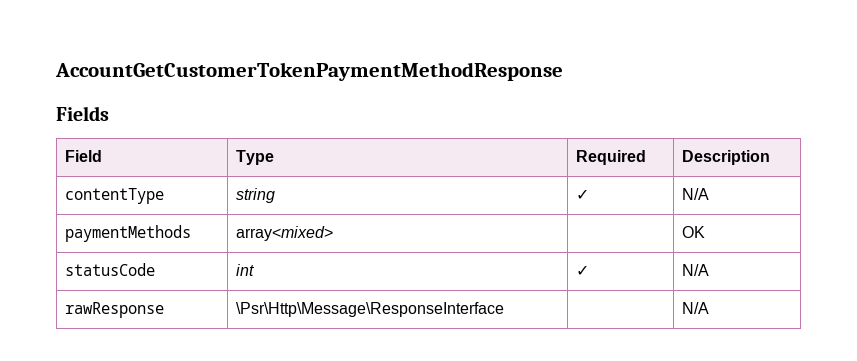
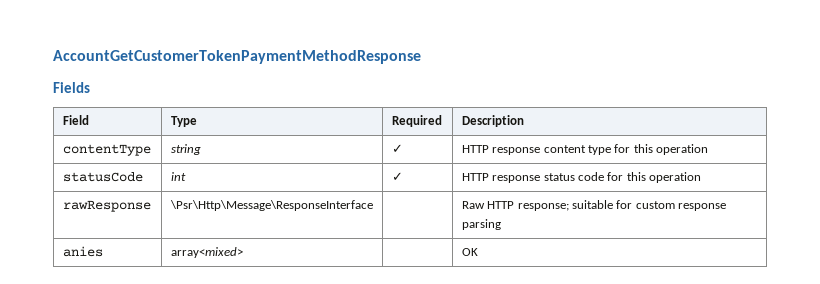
[682,188,710,200] [65,225,192,242] [236,226,334,241] [682,226,706,238] [65,263,156,276] [236,264,255,276] [576,265,590,276] [682,264,710,276] [65,302,165,318] [236,302,505,317] [682,302,710,314] N/A // paymentMethods | array<mixed> | | OK // statusCode | int | ✓ | N/A // rawResponse | \Psr\Http\Message\ResponseInterface | | N/A -> [461,144,709,155] [62,172,143,182] [170,172,186,181] [391,172,403,181] [461,172,702,183] [62,200,151,212] [169,200,373,211] [461,200,727,211] [461,219,501,230] [62,246,103,257] [170,247,243,258] [461,248,478,256] HTTP response content type for this operation // statusCode | int | ✓ | HTTP response status code for this operation // rawResponse | \Psr\Http\Message\ResponseInterface | | Raw HTTP response; suitable for custom response parsing // anies | array<mixed> | | OK

